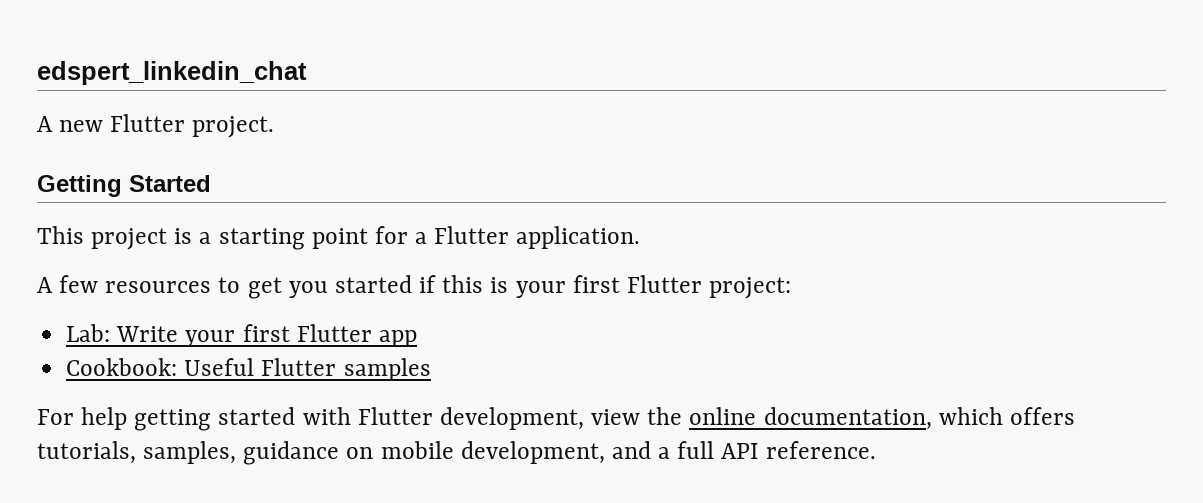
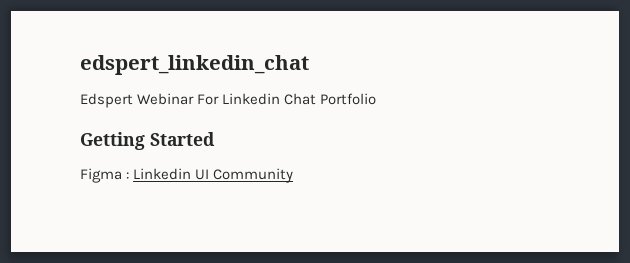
[37,114,275,138] [37,175,211,197] [37,226,641,250] [37,275,792,299] [66,324,417,347] [66,358,431,381] [37,407,1075,431] [37,441,876,465] A new Flutter project. // Getting Started // This project is a starting point for a Flutter application. // A few resources to get you started if this is your first Flutter project: // Lab: Write your first Flutter app // Cookbook: Useful Flutter samples // For help getting started with Flutter development, view the online documentation, which offers tutorials, samples, guidance on mobile development, and a full API reference. -> [80,93,377,108] [80,132,215,150] [80,168,294,183] Edspert Webinar For Linkedin Chat Portfolio // Getting Started // Figma : Linkedin UI Community

